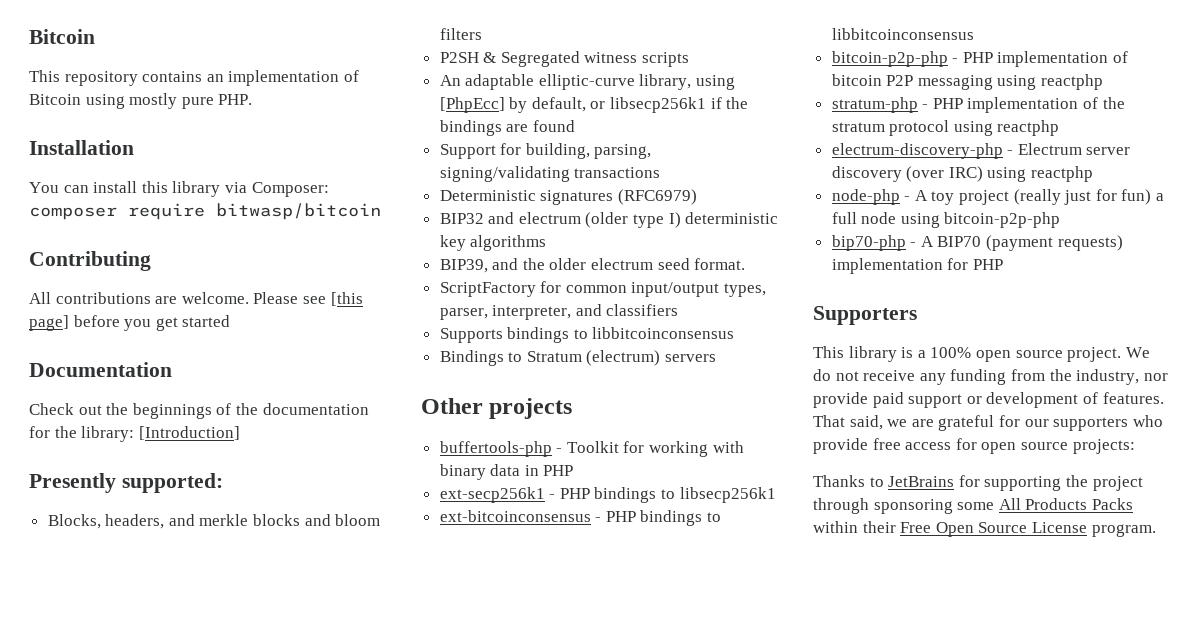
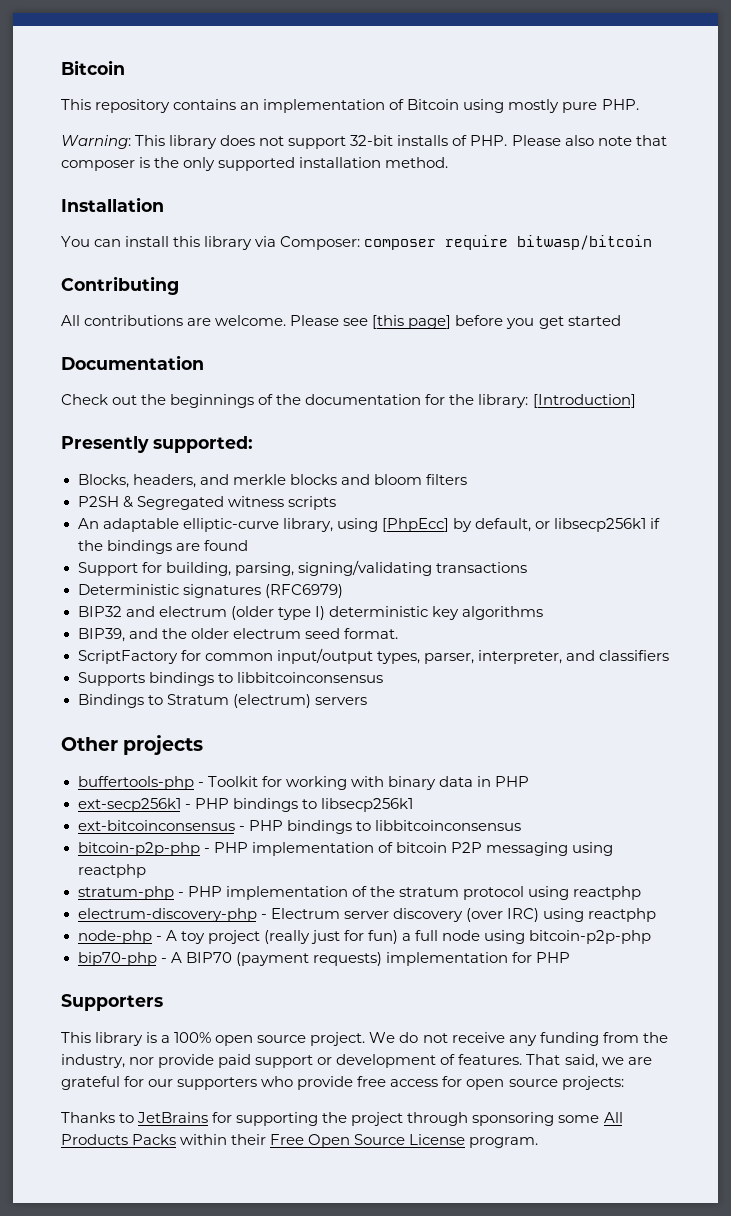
(253, 99) none -> [61,135,667,149] [61,157,449,171] // Warning: This library does not support 32-bit installs of PHP. Please also note that composer is the only supported installation method.

